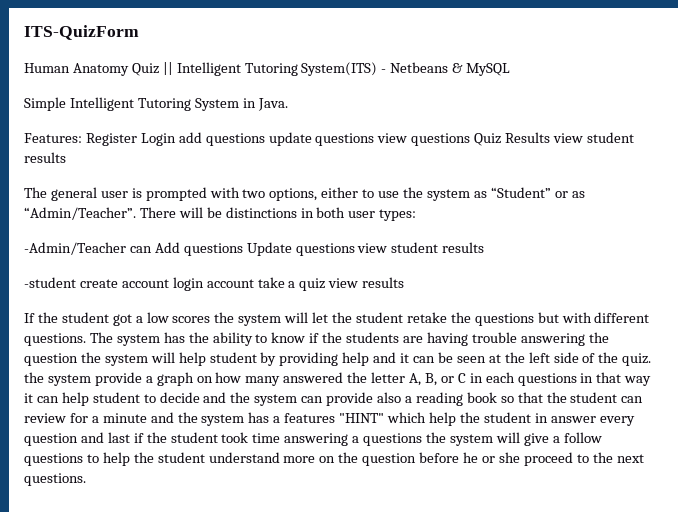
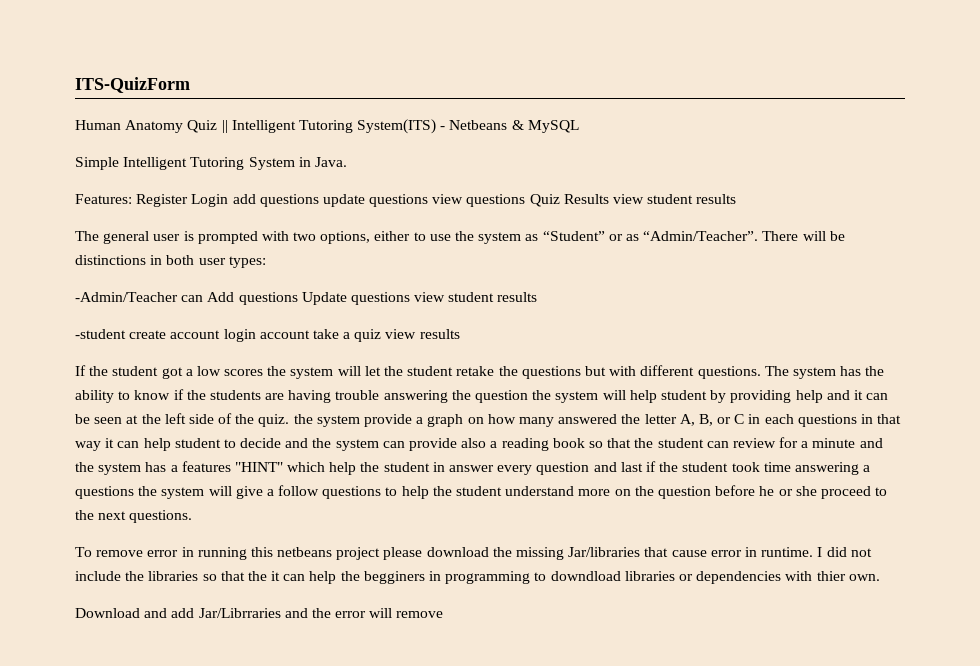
(86, 479) none -> [75,547,872,560] [75,571,880,584] [75,608,444,618] // To remove error in running this netbeans project please download the missing Jar/libraries that cause error in runtime. I did not include the libraries so that the it can help the begginers in programming to downdload libraries or dependencies with thier own. // Download and add Jar/Librraries and the error will remove

